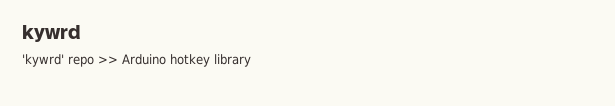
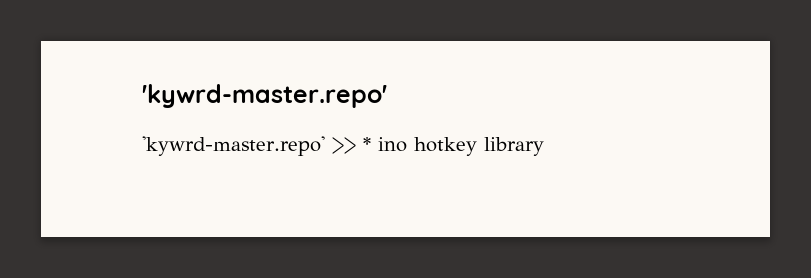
[22,25,81,42] [22,54,166,67] kywrd // 'kywrd' repo >> Arduino -> [142,84,387,108] [142,136,407,156] 'kywrd-master.repo' // 'kywrd-master.repo' >> * ino

